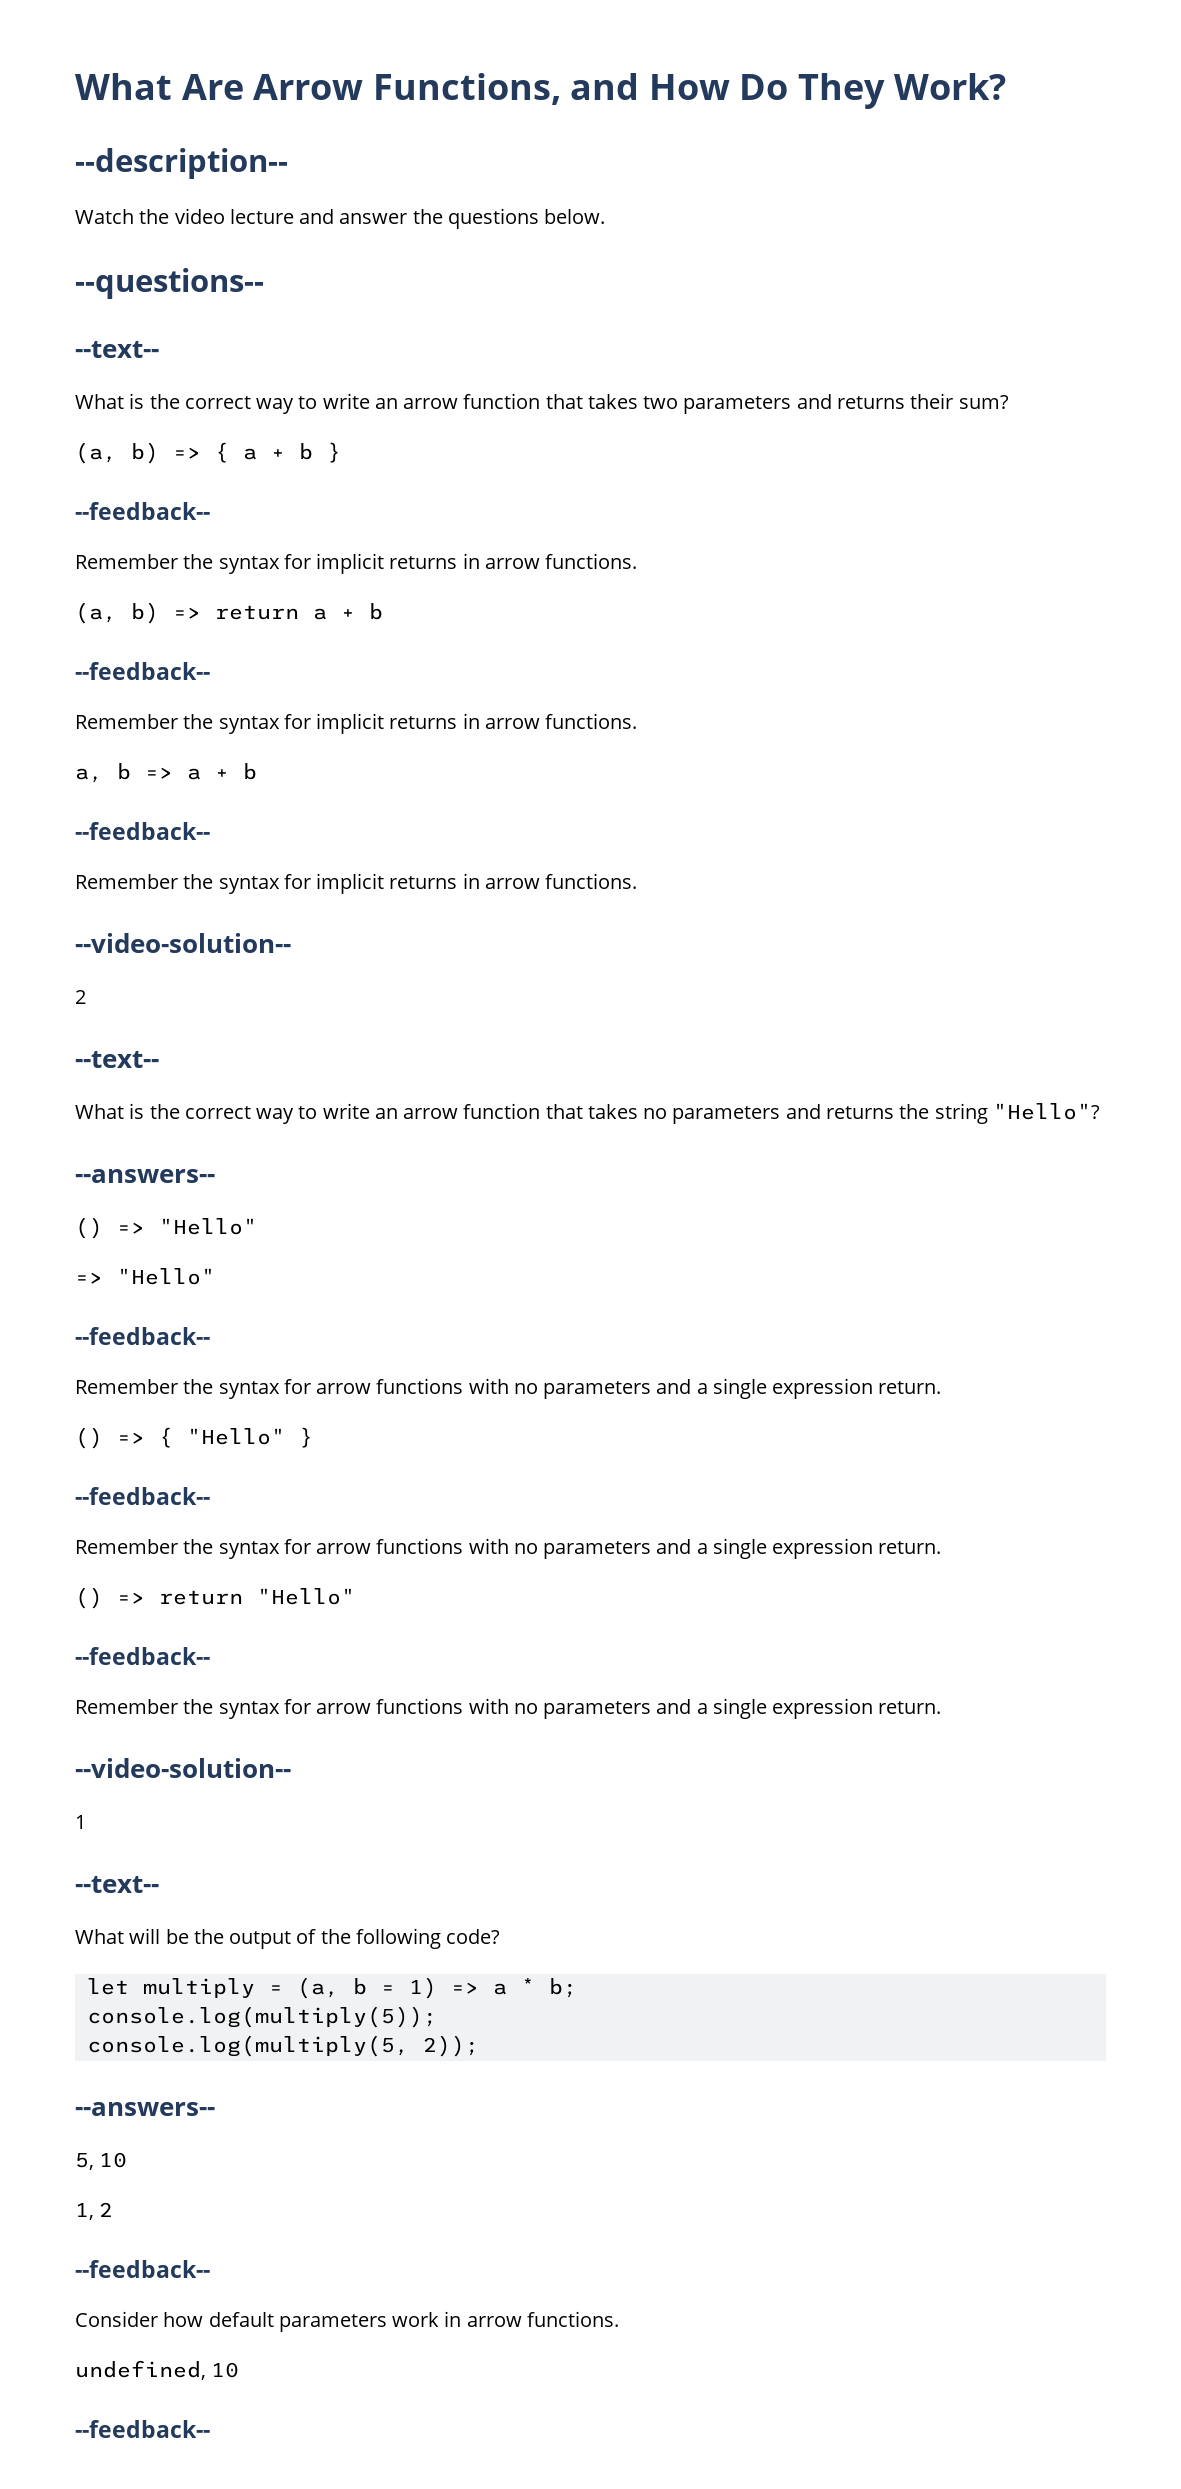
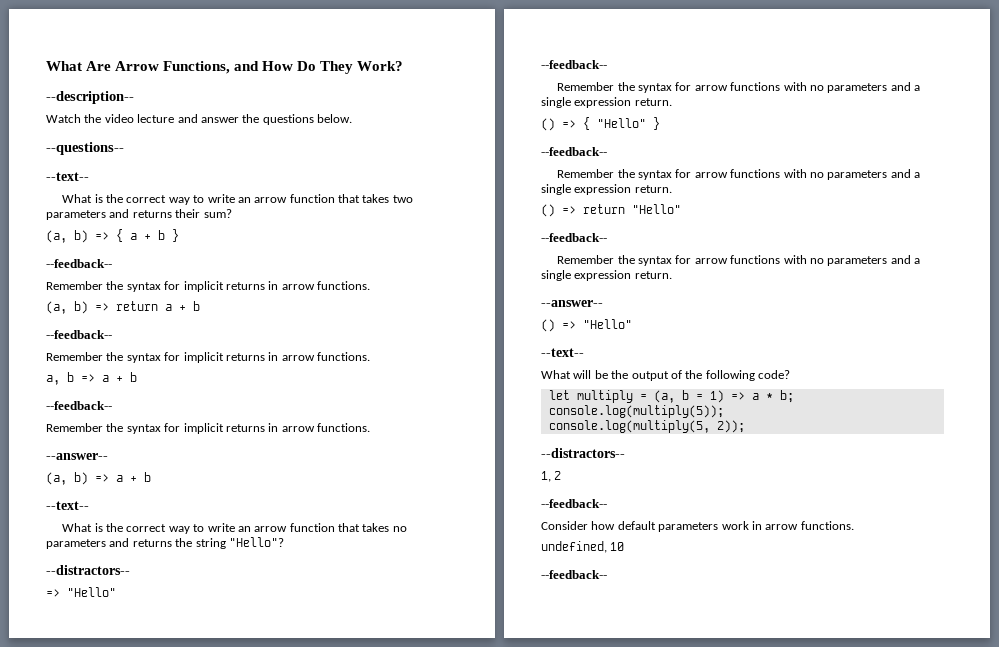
[75,933,291,953] [75,990,86,1004] --video-solution-- // 2 -> [46,453,108,460] [46,472,151,485] --answer-- // (a, b) => a + b
[75,1169,215,1183] [75,1217,257,1239] --answers-- // () => "Hello" -> [46,565,130,575] --distractors--
[75,1758,291,1778] [75,1815,86,1829] --video-solution-- // 1 -> [541,300,603,307] [541,319,632,332] --answer-- // () => "Hello"
[75,2102,215,2116] [75,2152,128,2170] --answers-- // 5, 10 -> [541,448,625,458] --distractors--

